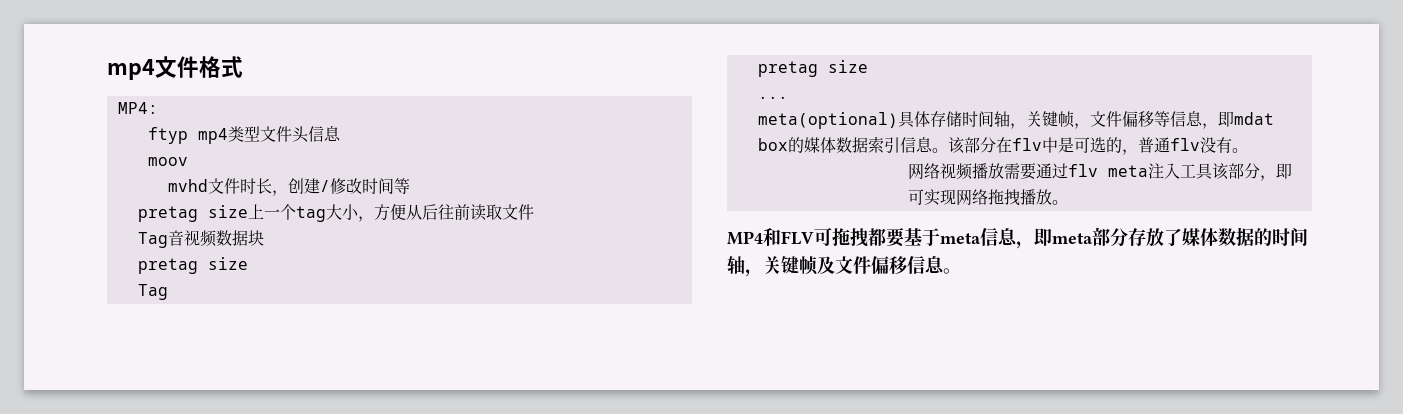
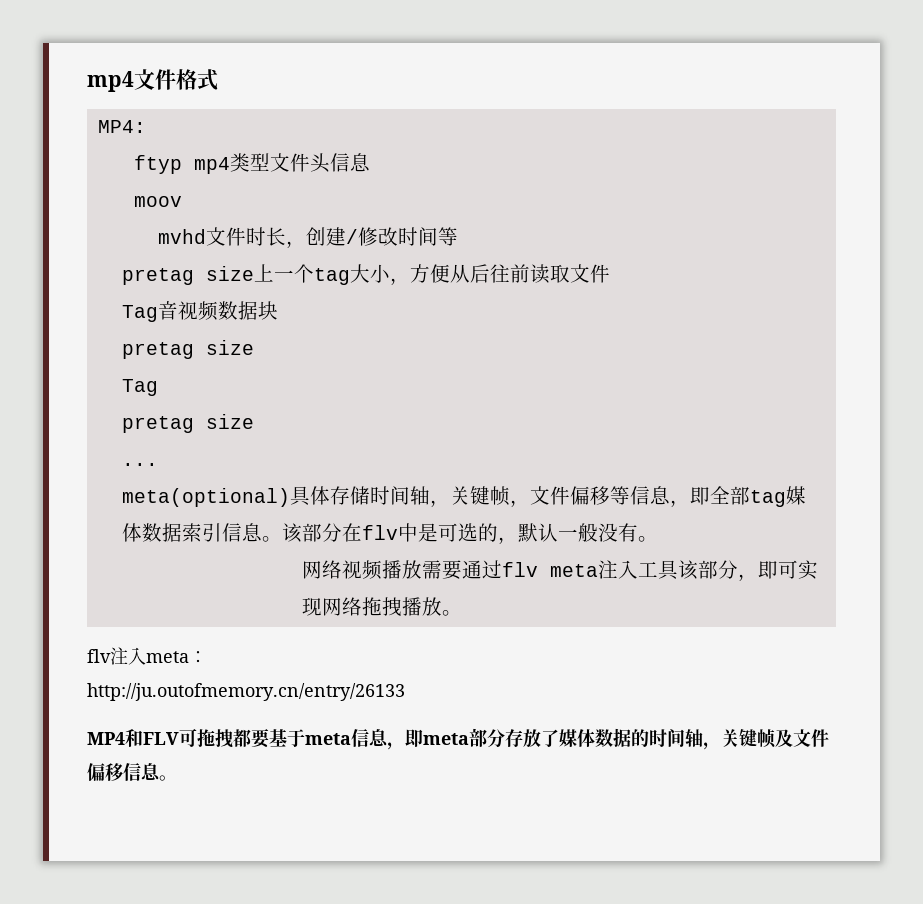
[1233,112,1274,125] [757,137,804,153] mdat box的 -> [709,486,786,507] 全部tag
[1137,137,1200,153] 普通flv -> [517,523,598,542] 默认一般
(1068, 202) none -> [87,647,207,665] [87,683,405,701] // flv注入meta： // http://ju.outofmemory.cn/entry/26133

